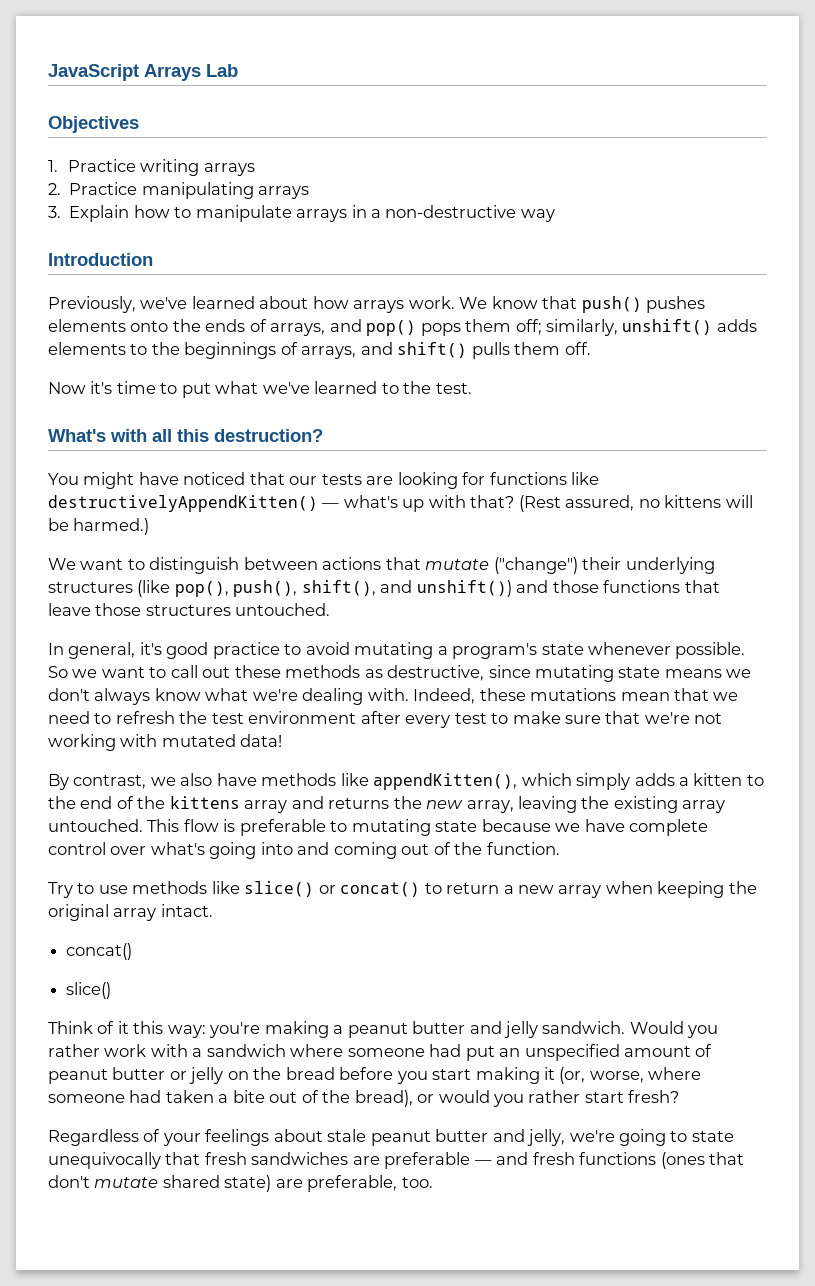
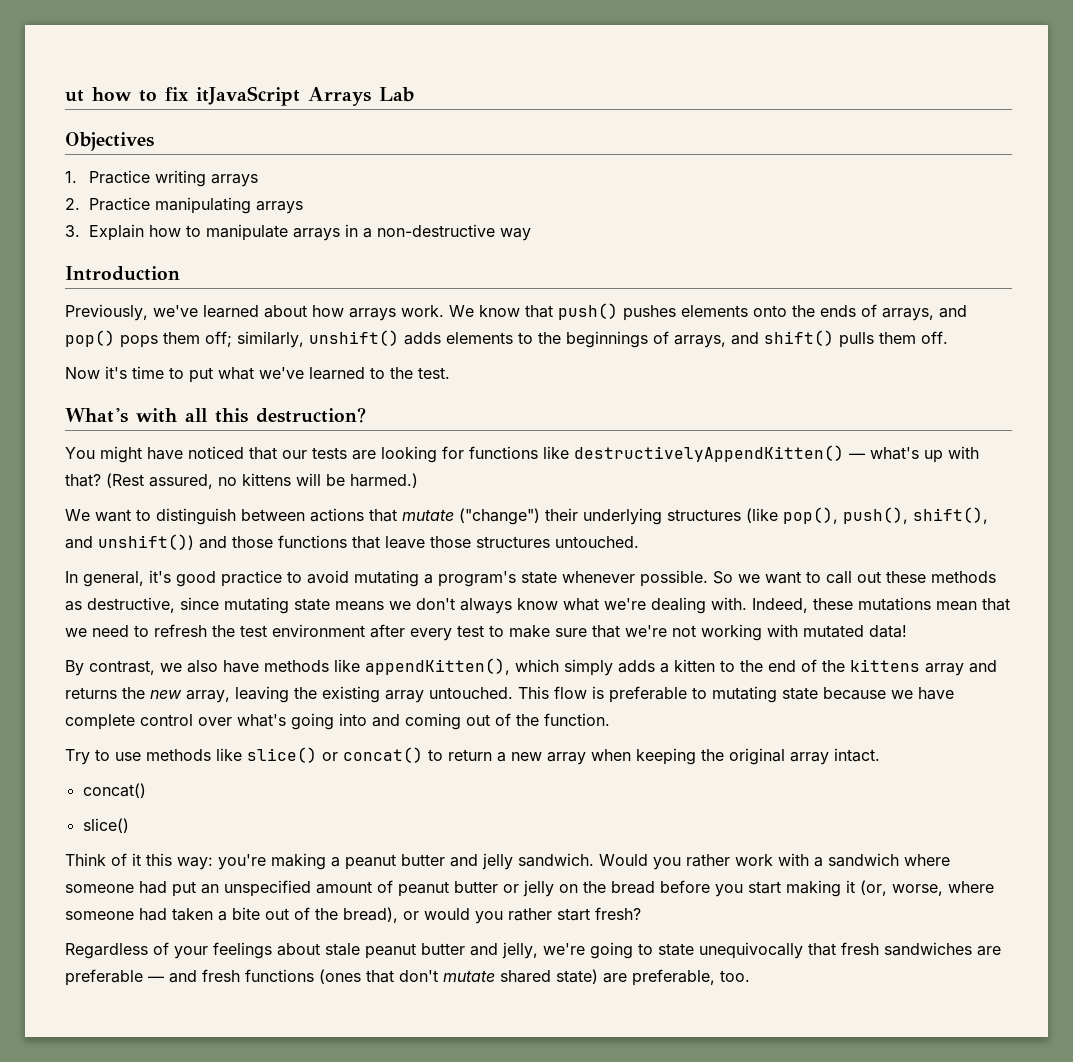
[48,64,139,81] JavaScript -> [65,86,300,106] ut how to fix itJavaScript

